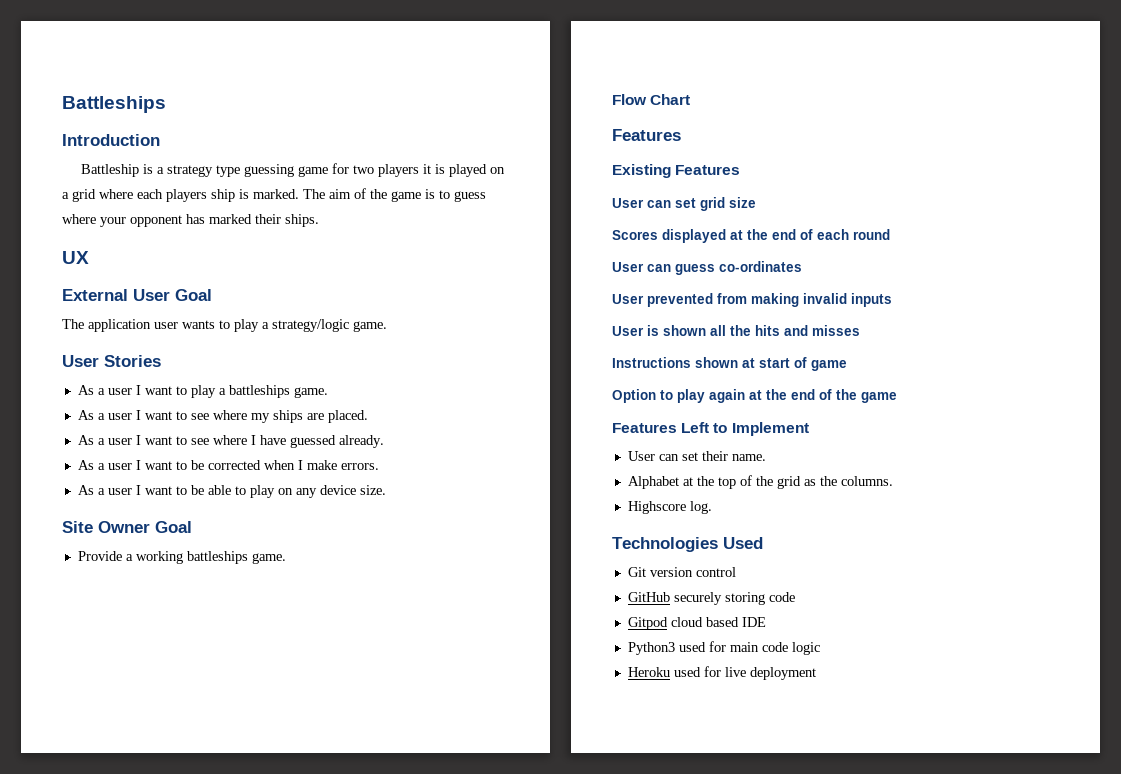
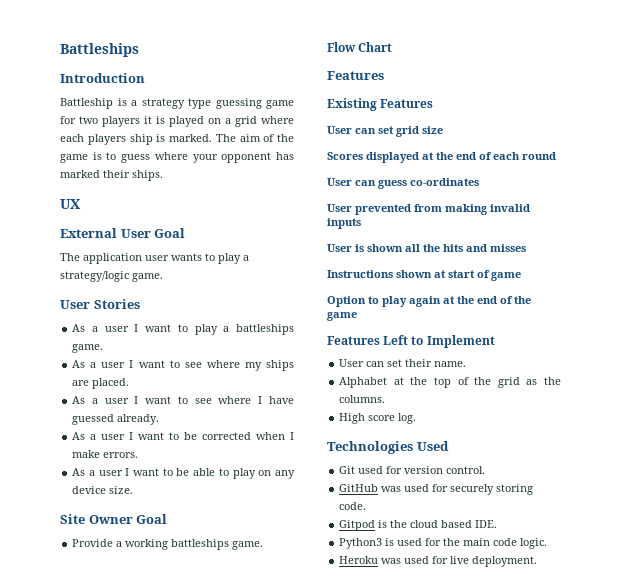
[627,501,686,514] Highscore -> [339,413,396,424] High score
[649,567,736,577] [627,592,670,602] version control // GitHub -> [358,466,486,474] [339,484,449,492] used for version control. // GitHub was used for
[768,592,795,602] code -> [339,502,367,510] code.
(668, 623) none -> [378,520,408,528] is the
[741,617,766,627] IDE -> [475,520,498,528] IDE.
[678,641,726,652] used for -> [385,538,461,546] is used for the
[791,642,820,655] logic -> [520,538,548,549] logic.
(670, 672) none -> [381,558,402,564] was
[749,667,816,680] deployment -> [472,556,538,567] deployment.

